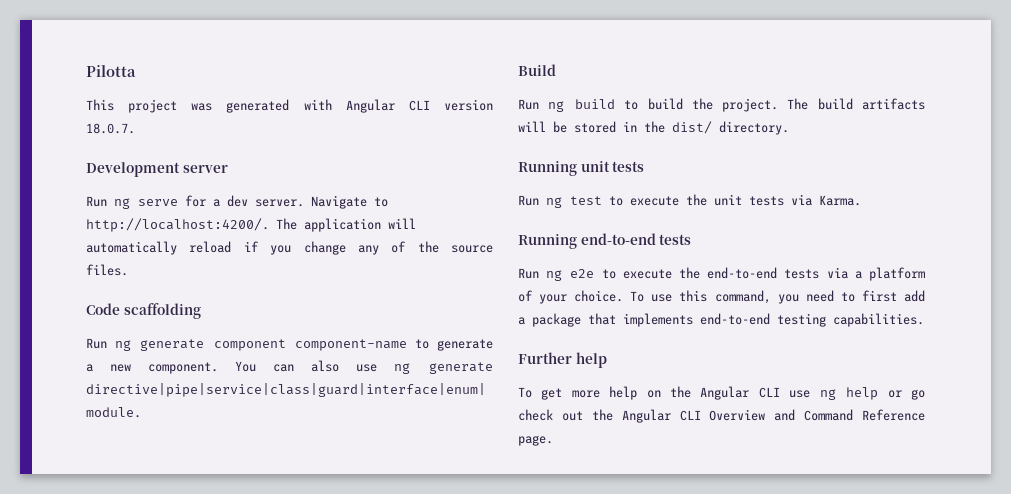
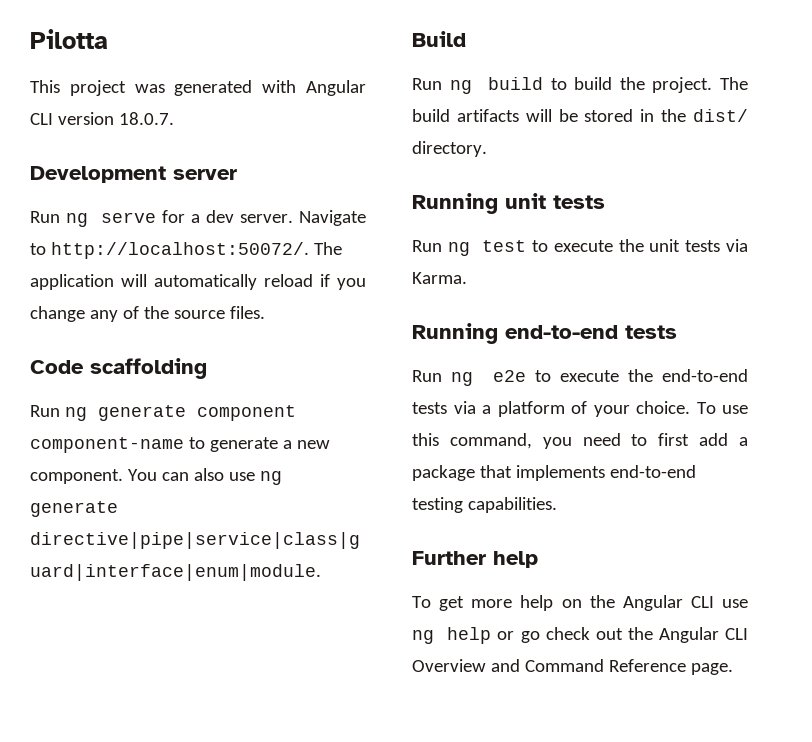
[86,218,269,232] http://localhost:4200/. -> [50,242,309,259] http://localhost:50072/.

